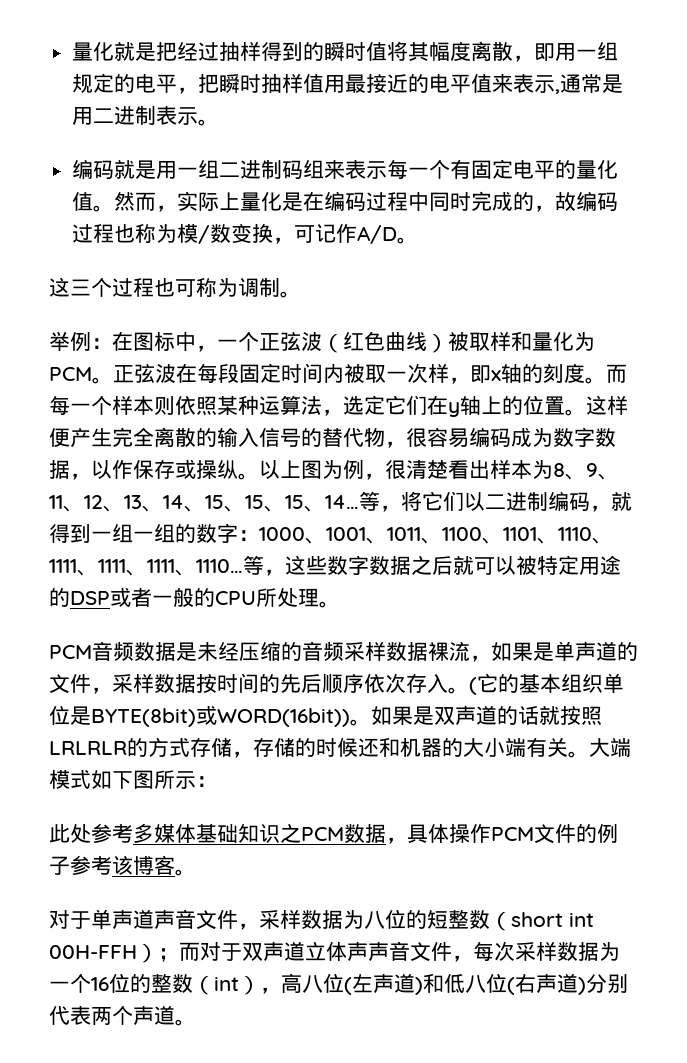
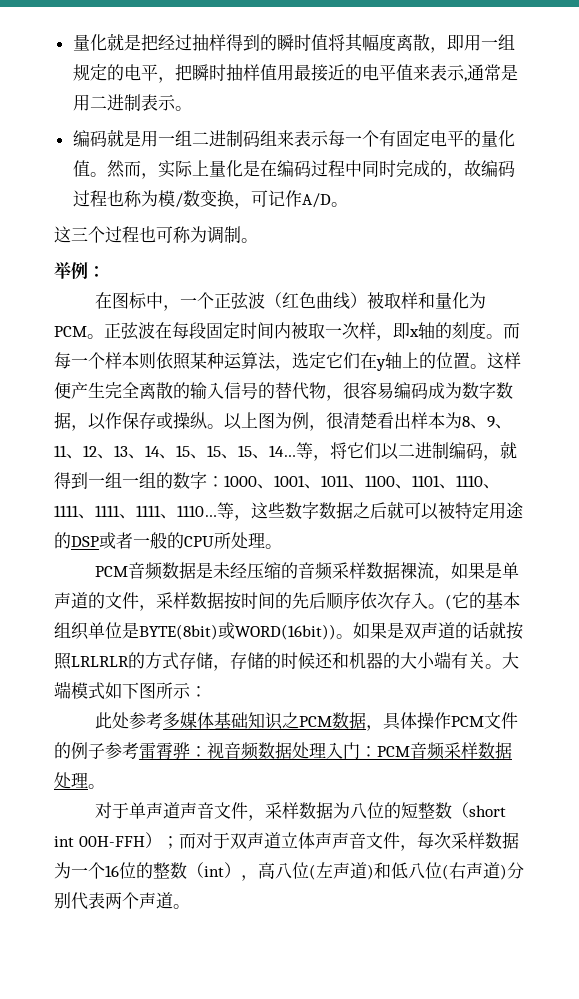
(112, 343) none -> (105, 271) //
[112,855,175,875] 该博客 -> [139,742,512,760] [54,772,88,789] 雷霄骅：视音频数据处理入门：PCM音频采样数据处理

